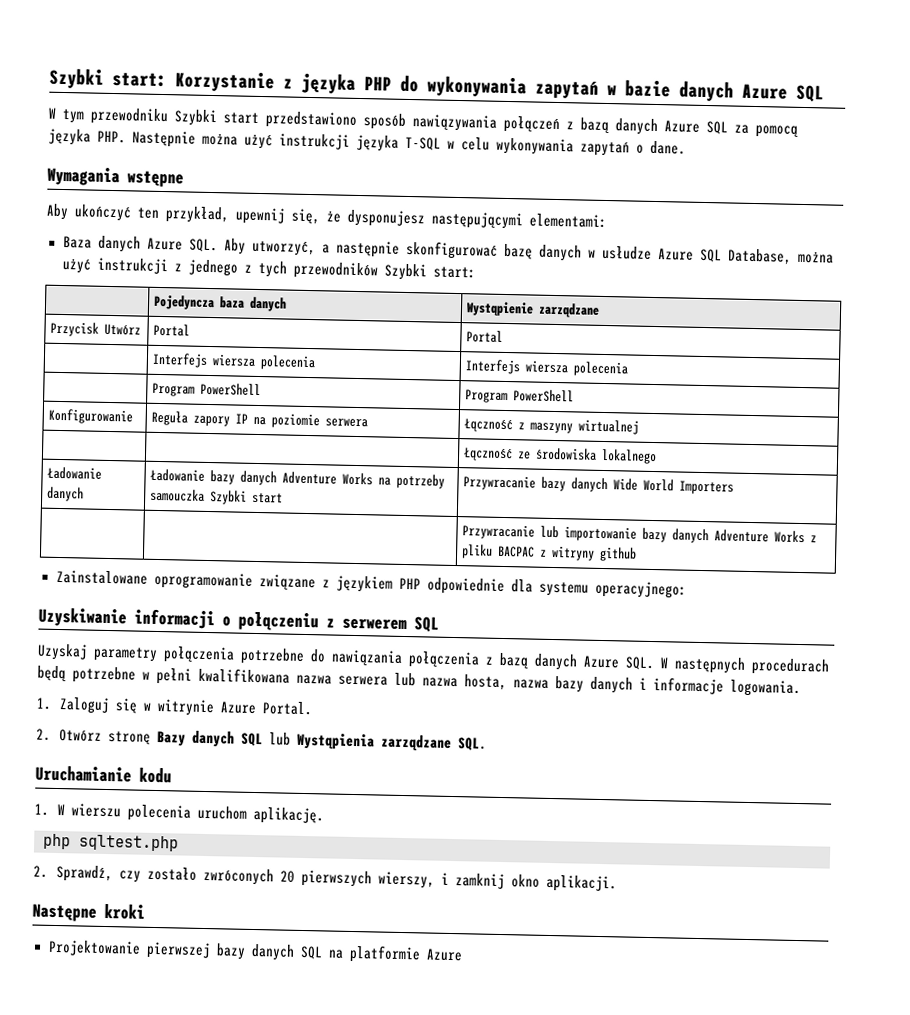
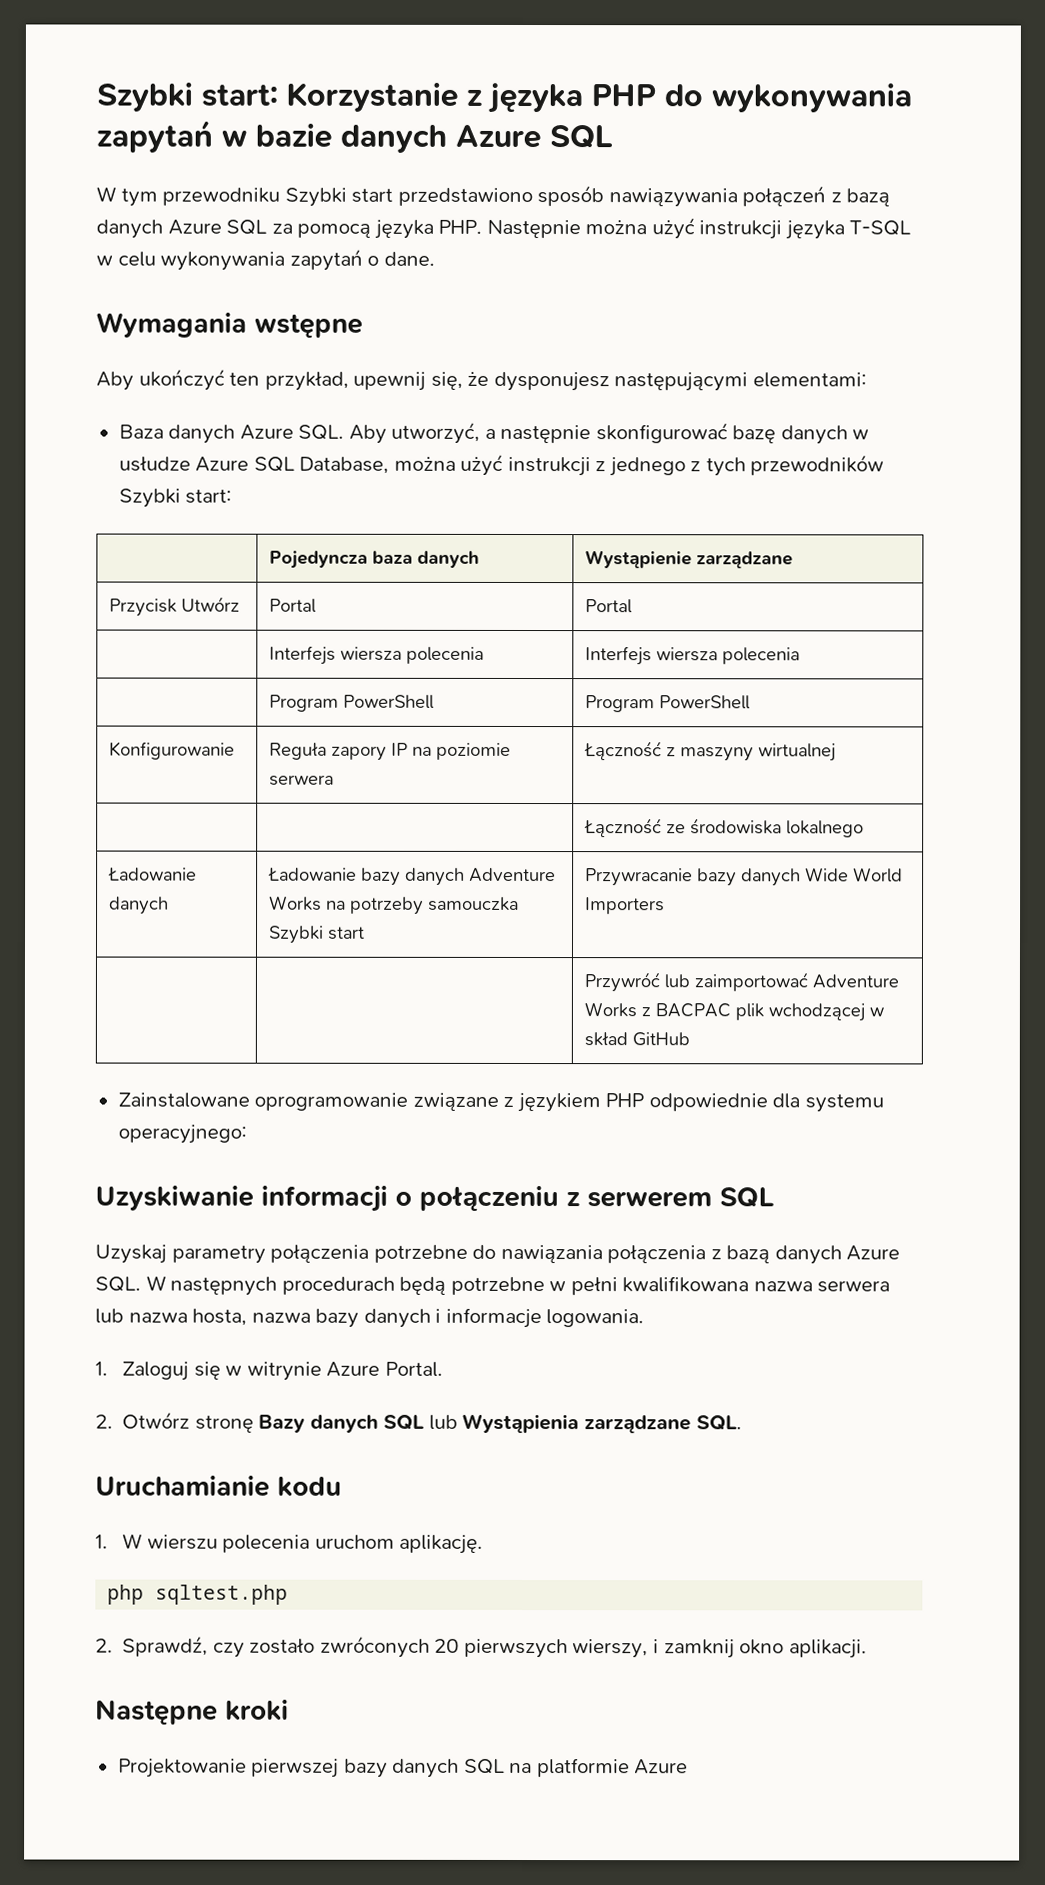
[462,524,818,544] [461,544,638,562] Przywracanie lub importowanie bazy danych Adventure Works z pliku BACPAC z witryny github -> [584,972,900,993] [584,1002,885,1022] [584,1032,691,1047] Przywróć lub zaimportować Adventure Works z BACPAC plik wchodzącej w skład GitHub

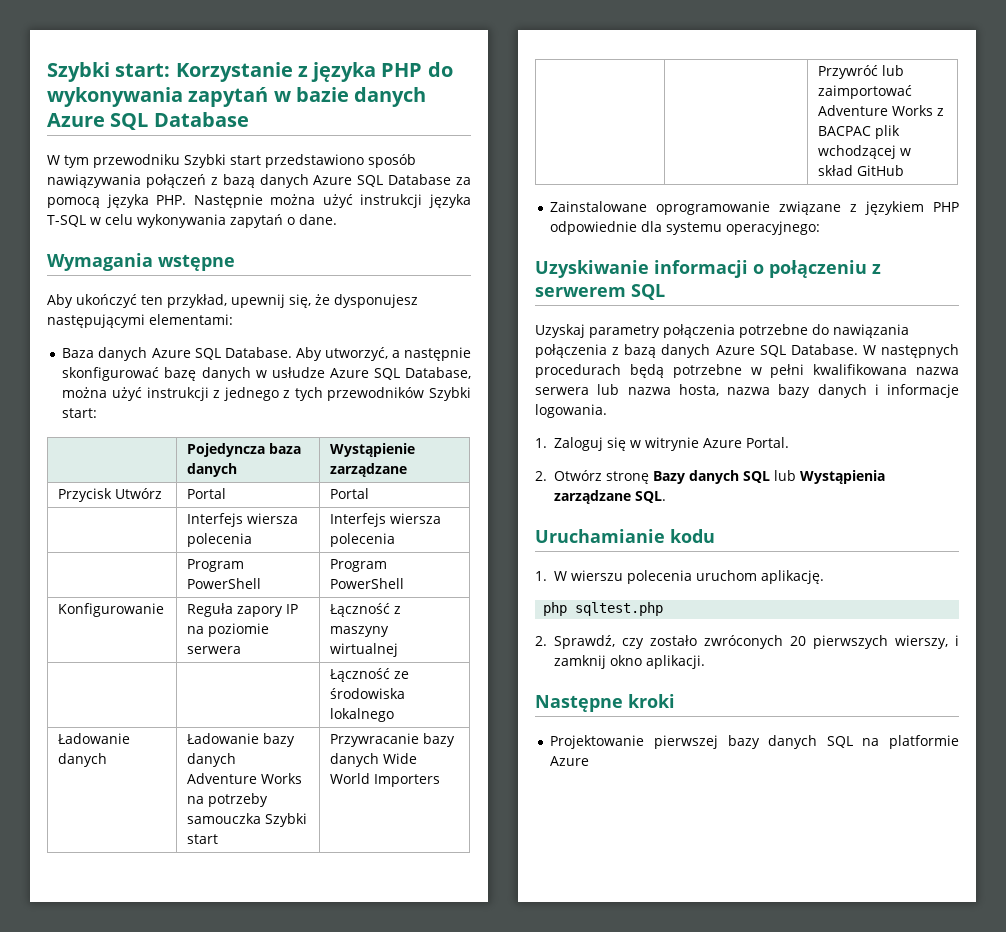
(613, 137) none -> [153,112,249,127] Database
(268, 227) none -> [388,174,452,185] Database
[298,424,345,440] SQL. -> [194,347,292,360] SQL Database.
[95,1276,141,1292] SQL. -> [759,344,858,357] SQL Database.

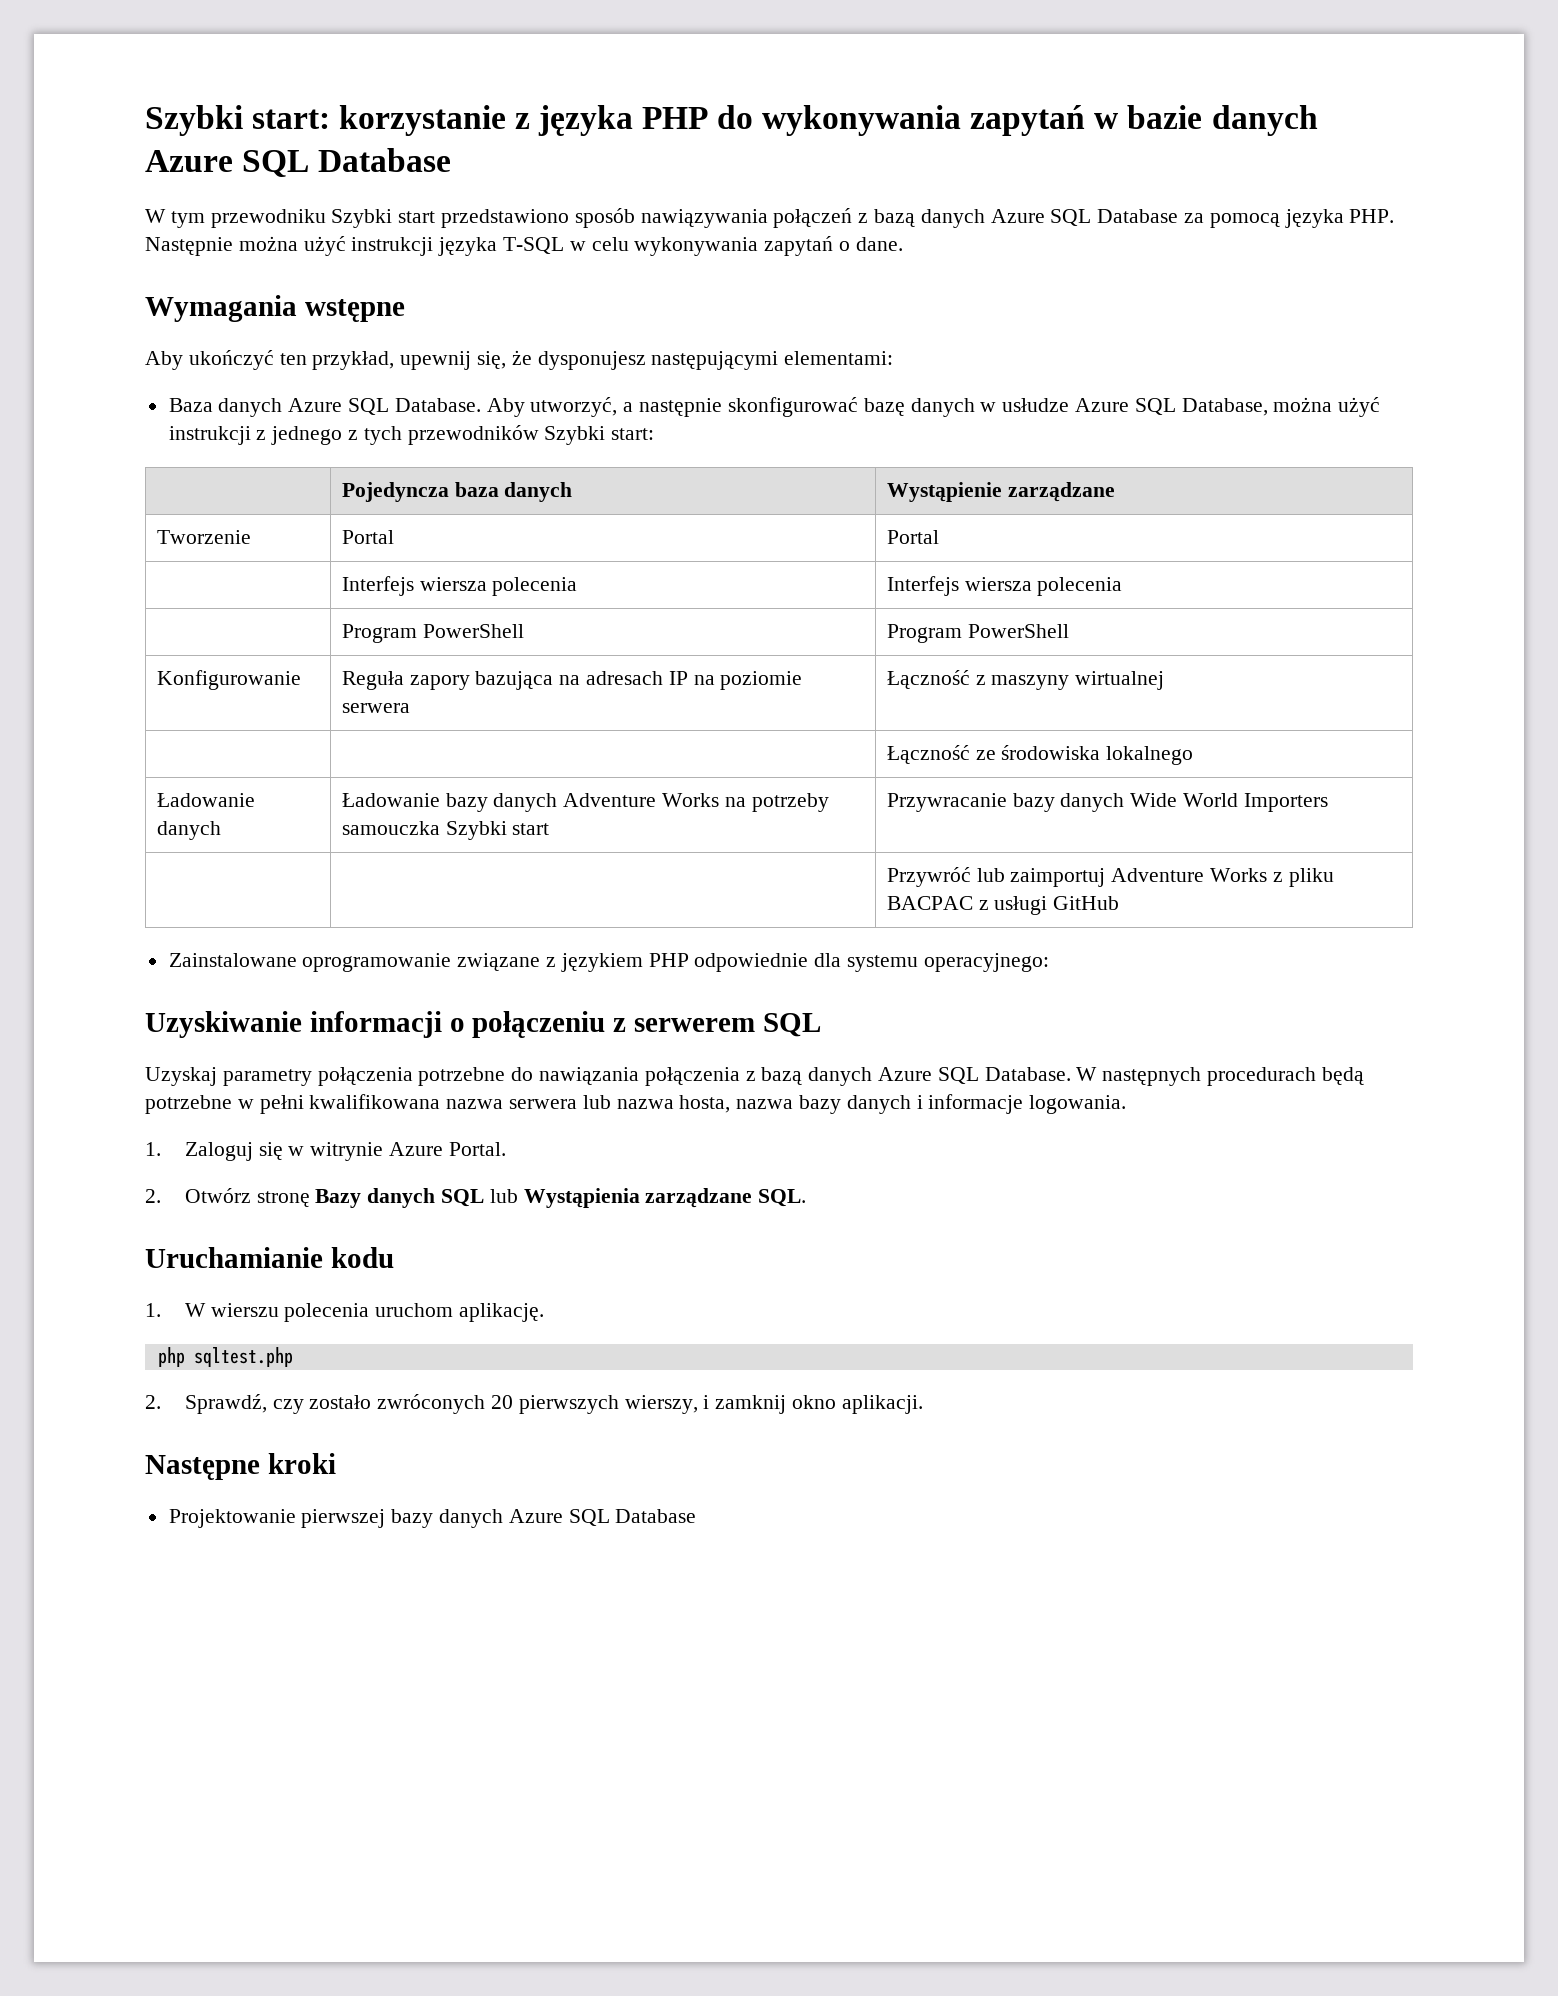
[47,62,293,82] Szybki start: Korzystanie -> [145,105,507,136] Szybki start: korzystanie
[58,488,163,502] Przycisk Utwórz -> [156,530,251,544] Tworzenie
(284, 611) none -> [475,671,663,690] bazująca na adresach
[818,85,913,99] zaimportować -> [1010,868,1106,887] zaimportuj
[818,125,901,139] [818,145,912,159] [818,165,854,176] BACPAC plik wchodzącej w skład -> [1288,868,1334,887] [886,896,1048,915] pliku BACPAC z usługi
[826,735,959,749] [550,756,590,766] SQL na platformie Azure -> [508,1509,697,1526] Azure SQL Database

